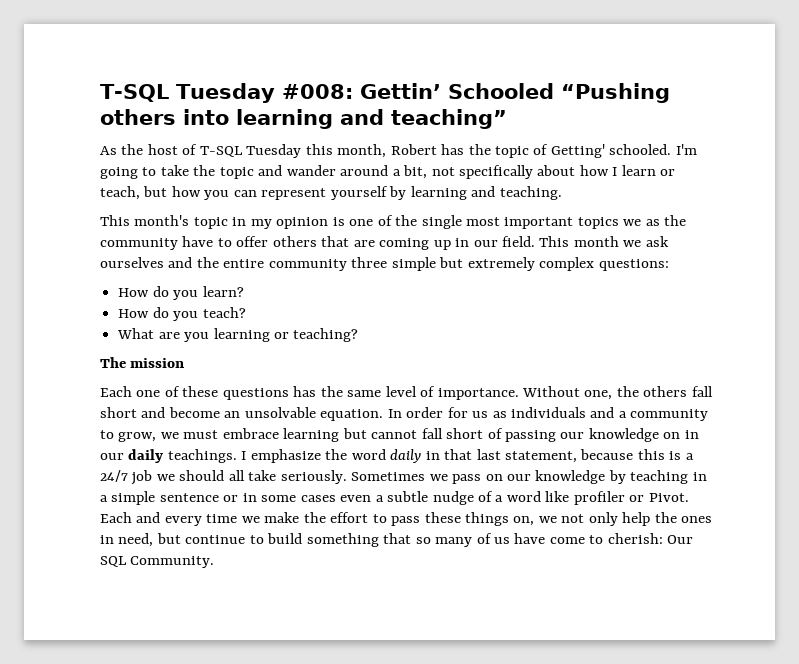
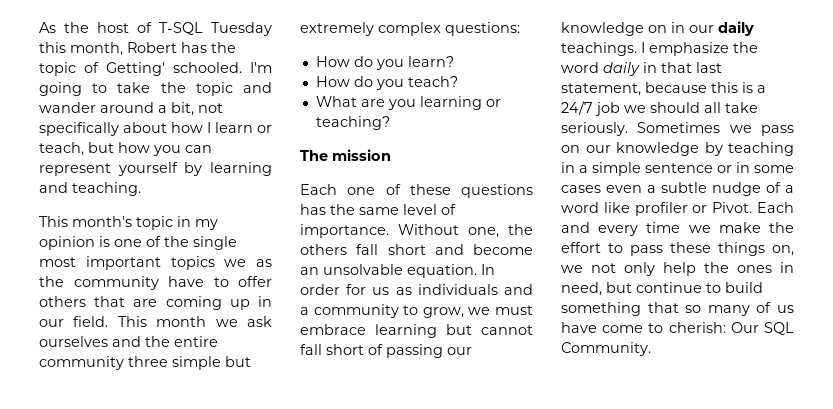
[100,83,670,103] [100,109,507,129] T-SQL Tuesday #008: Gettin’ Schooled “Pushing others into learning and teaching” // -> (39, 27) none

